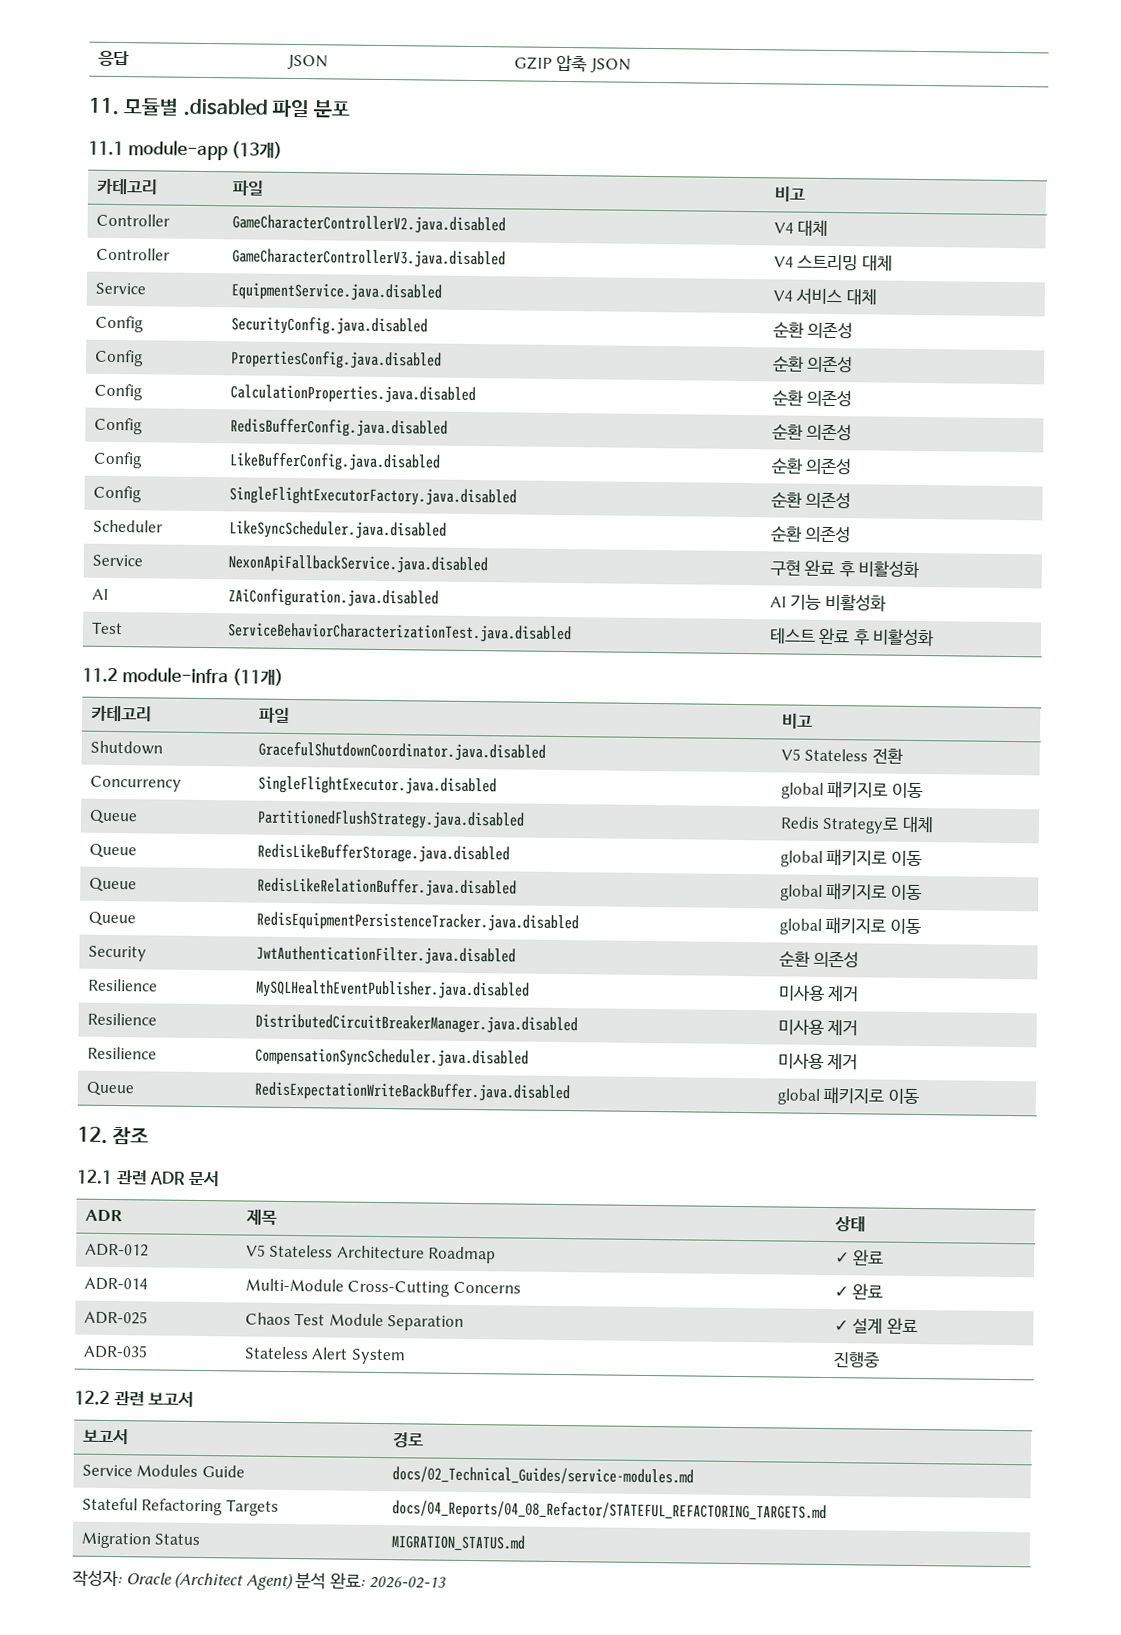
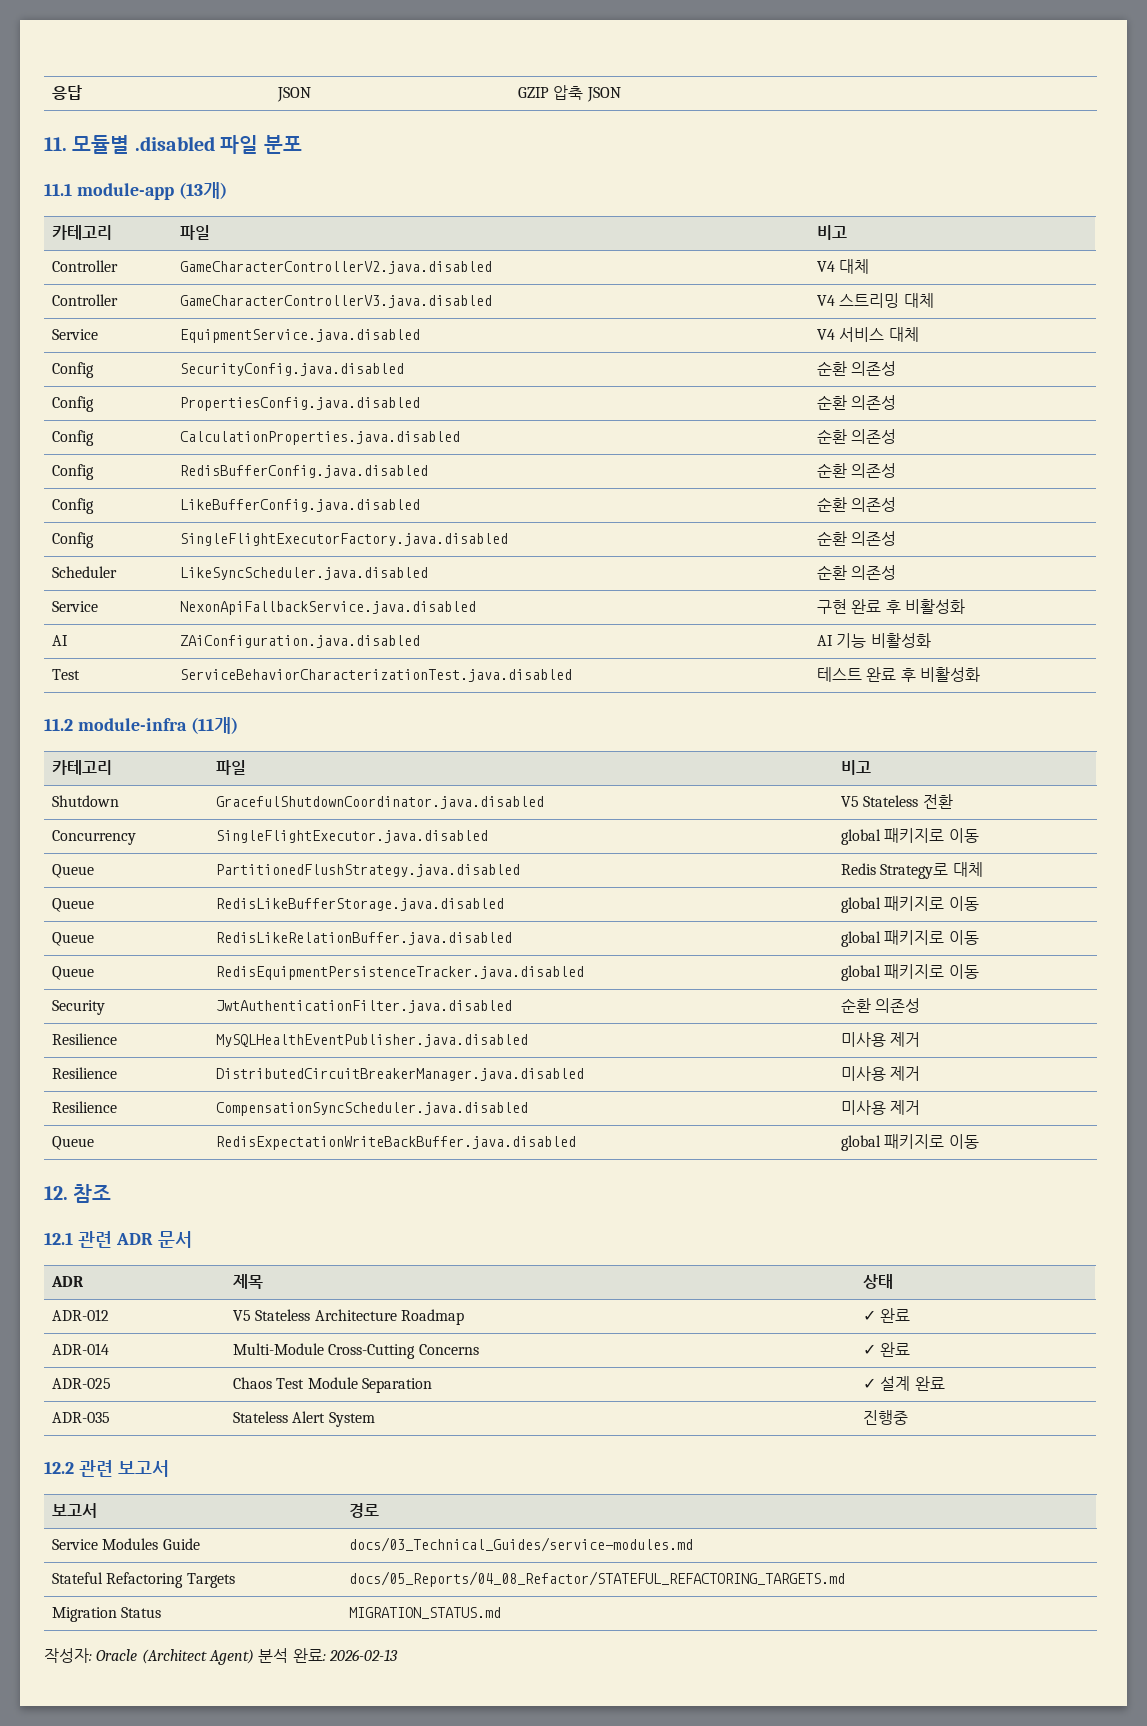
[391,1466,694,1486] docs/02_Technical_Guides/service-modules.md -> [349,1537,694,1552] docs/03_Technical_Guides/service-modules.md
[391,1500,827,1523] docs/04_Reports/04_08_Refactor/STATEFUL_REFACTORING_TARGETS.md -> [349,1571,846,1587] docs/05_Reports/04_08_Refactor/STATEFUL_REFACTORING_TARGETS.md

